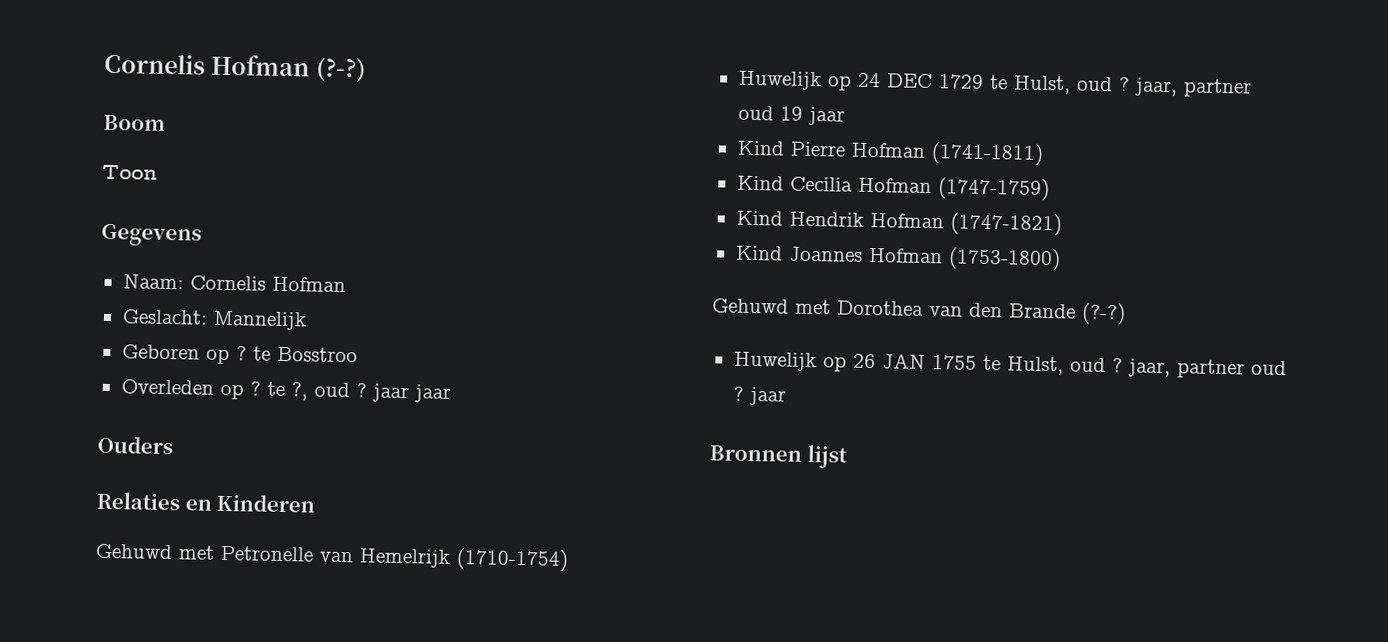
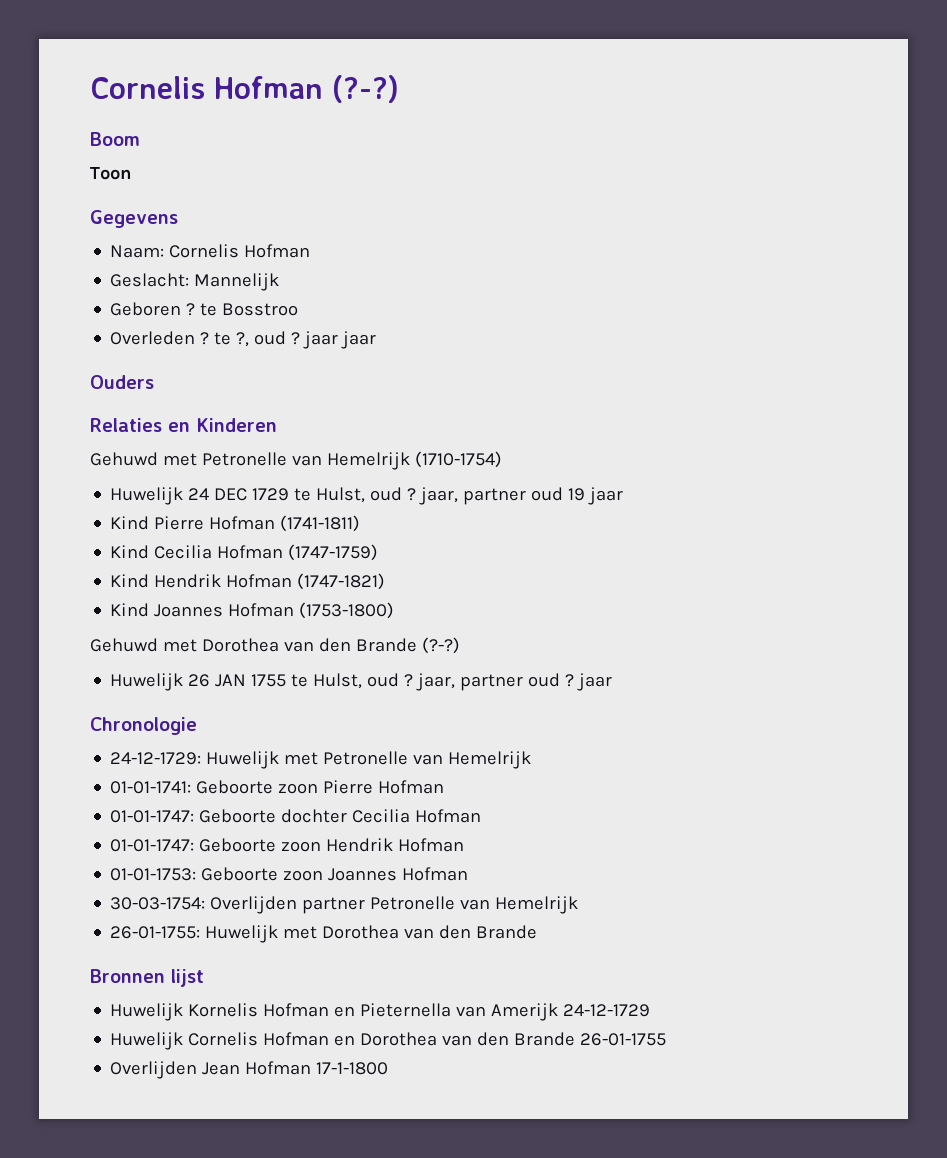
[205,348,230,365] op -> (182, 309) none
[219,383,244,400] op -> (196, 338) none
[826,75,852,91] op -> (184, 496) none
[822,356,847,372] op -> (184, 682) none
[709,444,847,469] Bronnen lijst -> [90,717,197,735] [110,751,532,769] [110,780,445,794] [110,809,482,823] [110,838,465,852] [110,867,469,881] [110,896,579,914] [110,925,538,943] [90,969,204,987] [110,1003,651,1021] [110,1032,667,1050] [110,1061,389,1079] Chronologie // 24-12-1729: Huwelijk met Petronelle van Hemelrijk // 01-01-1741: Geboorte zoon Pierre Hofman // 01-01-1747: Geboorte dochter Cecilia Hofman // 01-01-1747: Geboorte zoon Hendrik Hofman // 01-01-1753: Geboorte zoon Joannes Hofman // 30-03-1754: Overlijden partner Petronelle van Hemelrijk // 26-01-1755: Huwelijk met Dorothea van den Brande // Bronnen lijst // Huwelijk Kornelis Hofman en Pieternella van Amerijk 24-12-1729 // Huwelijk Cornelis Hofman en Dorothea van den Brande 26-01-1755 // Overlijden Jean Hofman 17-1-1800

